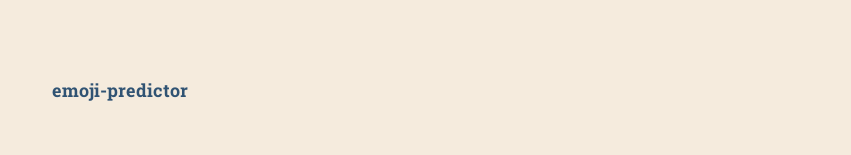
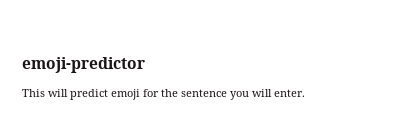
(188, 92) none -> [22,89,305,100] // This will predict emoji for the sentence you will enter.

